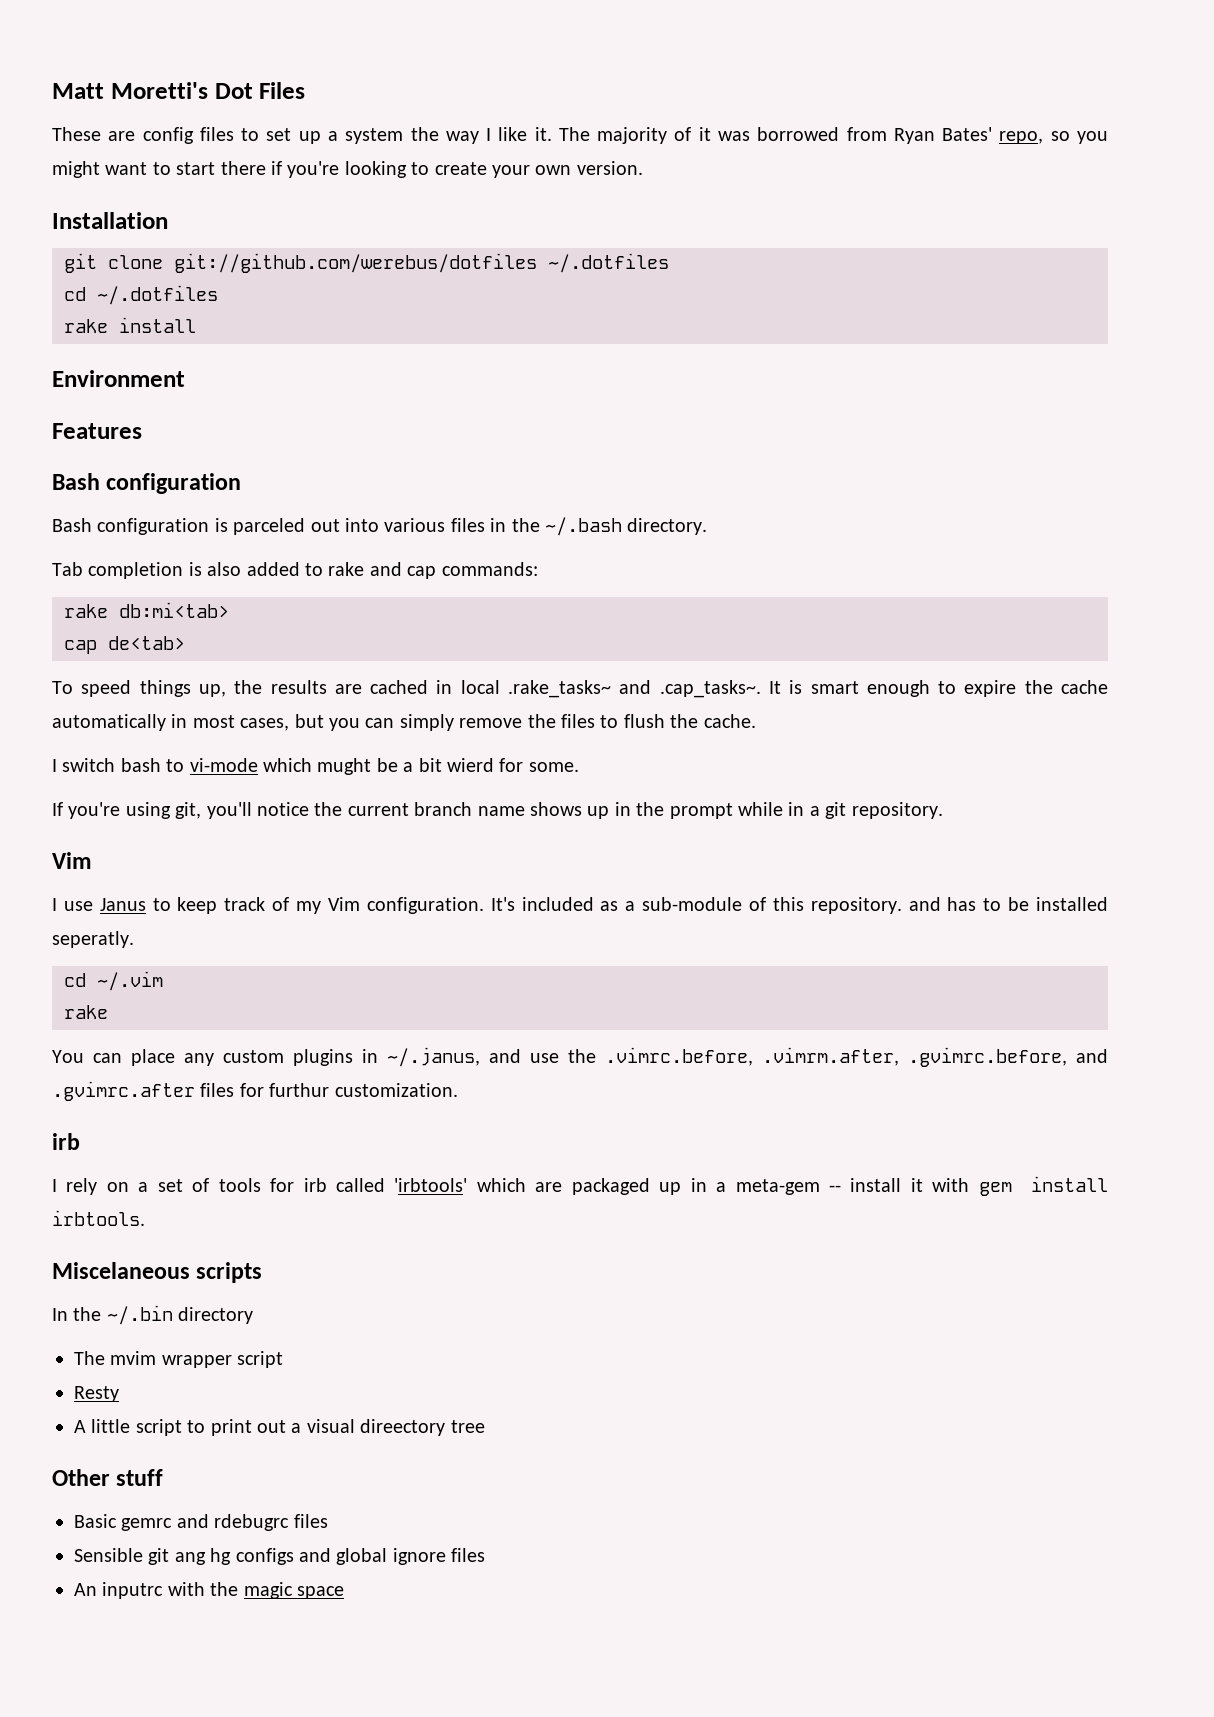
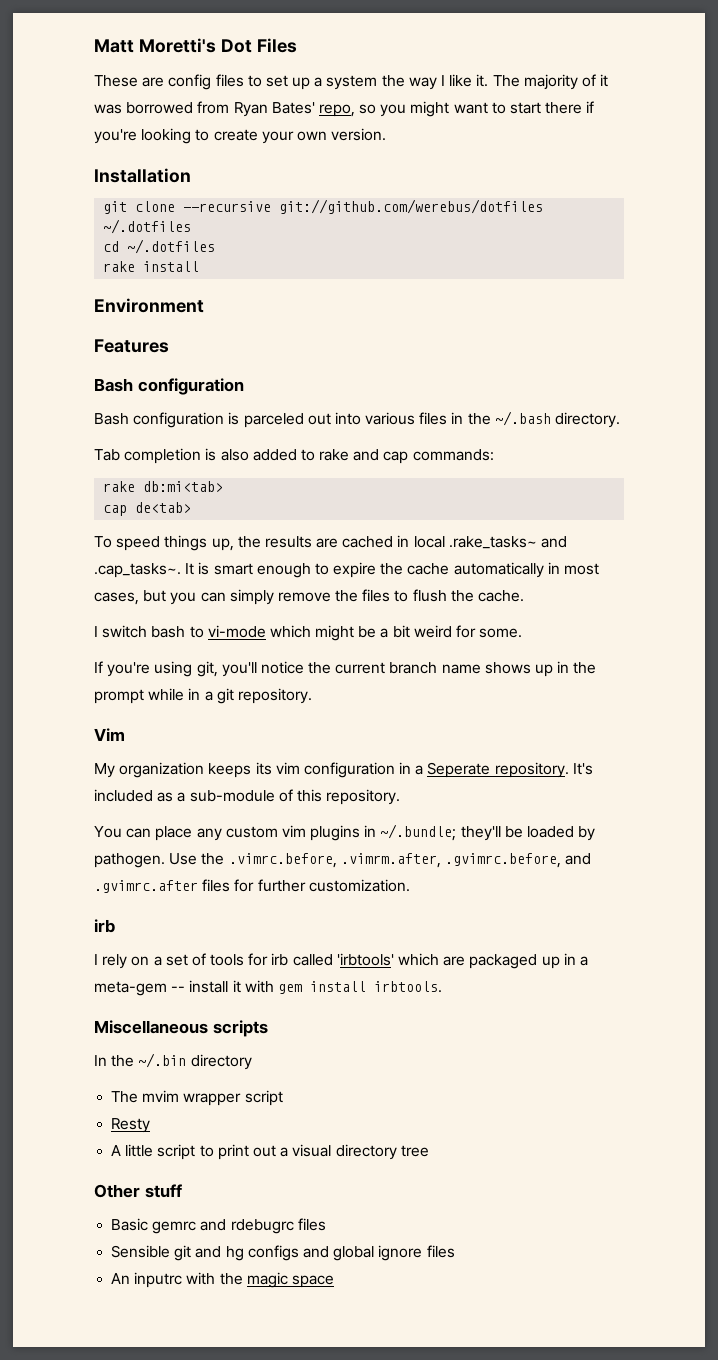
(163, 262) none -> [183,201,272,212] --recursive
[317,758,372,775] mught -> [315,625,355,641] might
[446,758,494,772] wierd -> [413,625,452,638] weird
[52,897,484,914] I use Janus to keep track of my Vim configuration. -> [94,762,569,778] My organization keeps its vim configuration in a Seperate repository.
[908,897,1108,911] [52,931,134,948] [64,971,163,991] [64,1005,108,1019] and has to be installed seperatly. // cd ~/.vim // rake -> (401, 797) none
(284, 1056) none -> [281,825,306,837] vim
[387,1047,559,1067] ~/.janus, and use -> [380,824,596,841] [94,853,198,868] ~/.bundle; they'll be loaded by pathogen. Use
[269,1083,330,1097] furthur -> [257,879,306,892] further
[52,1262,190,1279] Miscelaneous -> [94,1020,208,1034] Miscellaneous
[360,1419,446,1436] direectory -> [335,1144,397,1160] directory
[174,1552,206,1565] ang -> [195,1246,222,1258] and

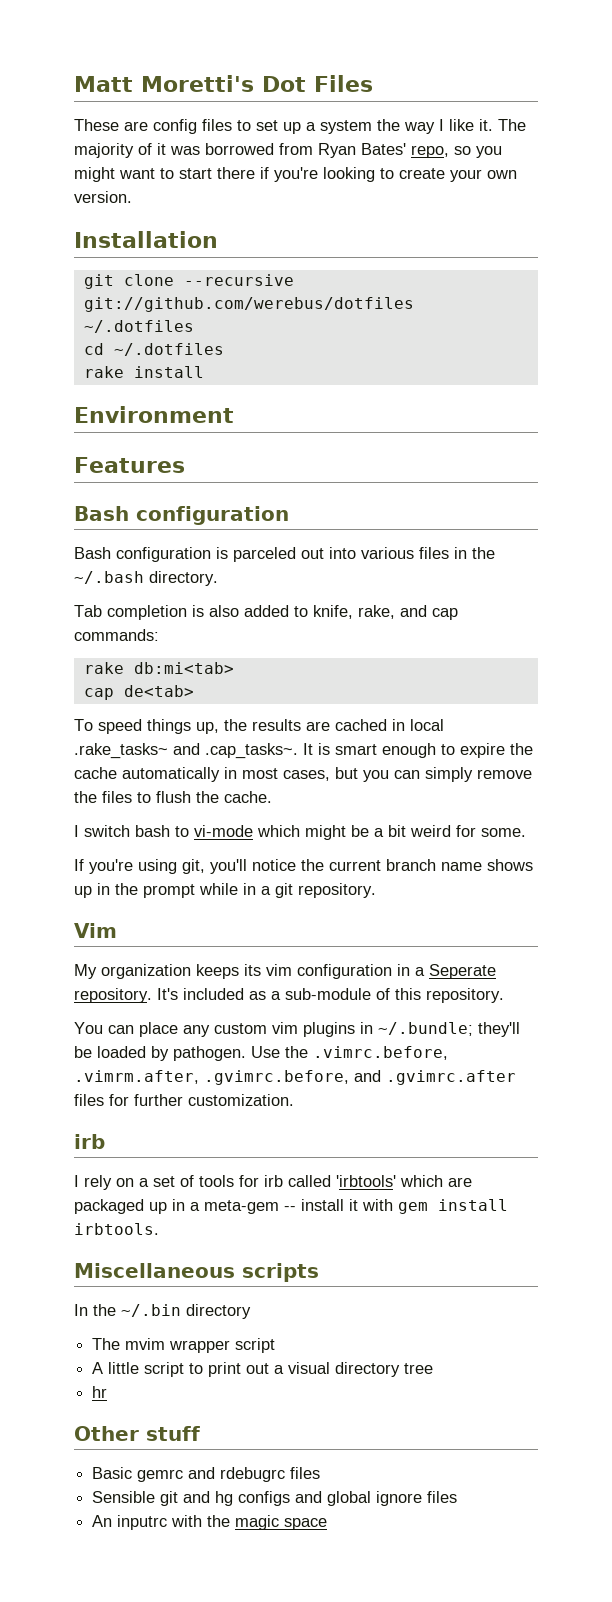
[319,449,350,461] rake -> [313,605,395,619] knife, rake,
[111,1118,151,1133] // Resty -> (276, 1345) none
(429, 1151) none -> [92,1386,108,1398] // hr

